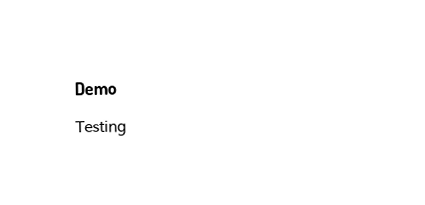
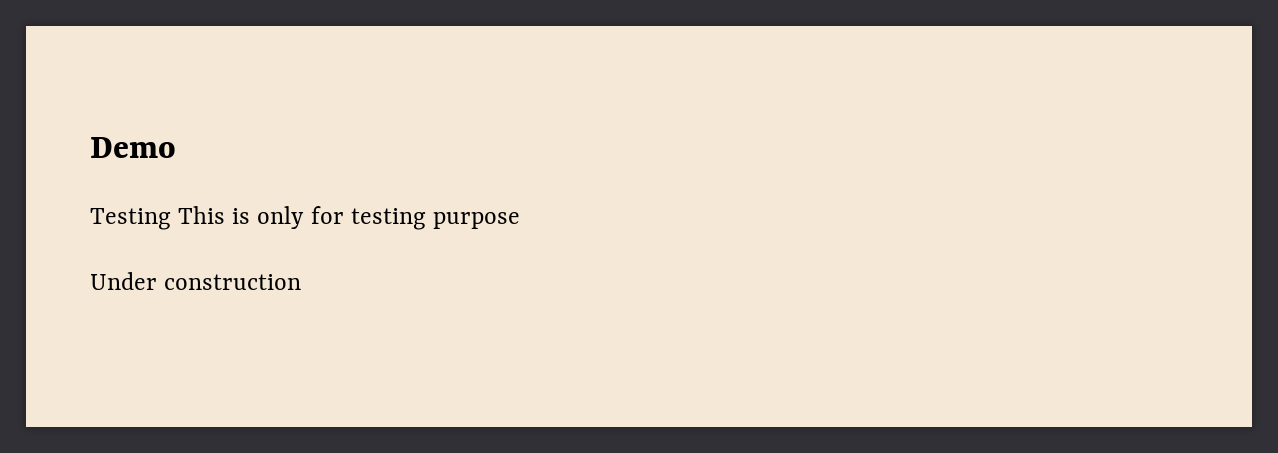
(127, 128) none -> [178,206,520,230] [90,272,302,290] This is only for testing purpose // Under construction

